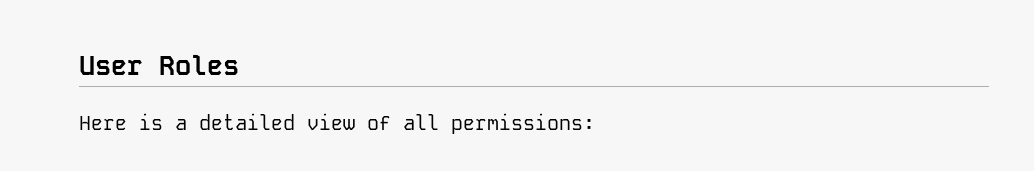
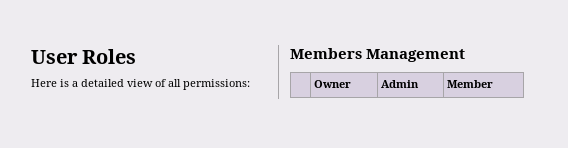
(595, 123) none -> [290,48,466,62] [314,80,352,88] [381,80,420,88] [447,80,494,88] // Members Management // | Owner | Admin | Member

